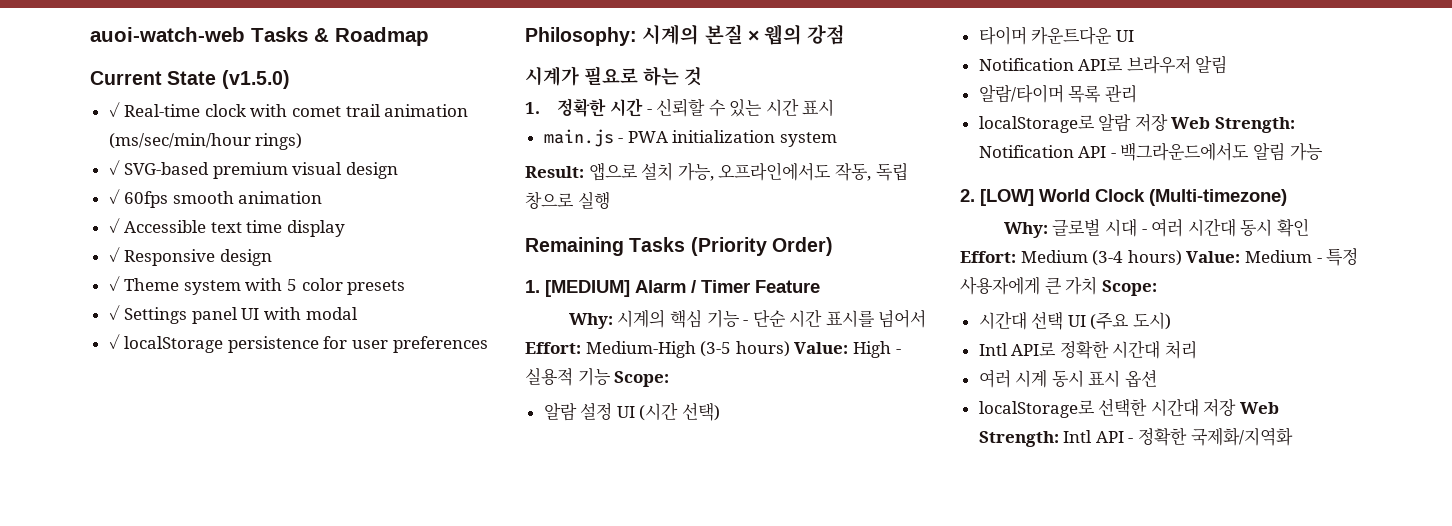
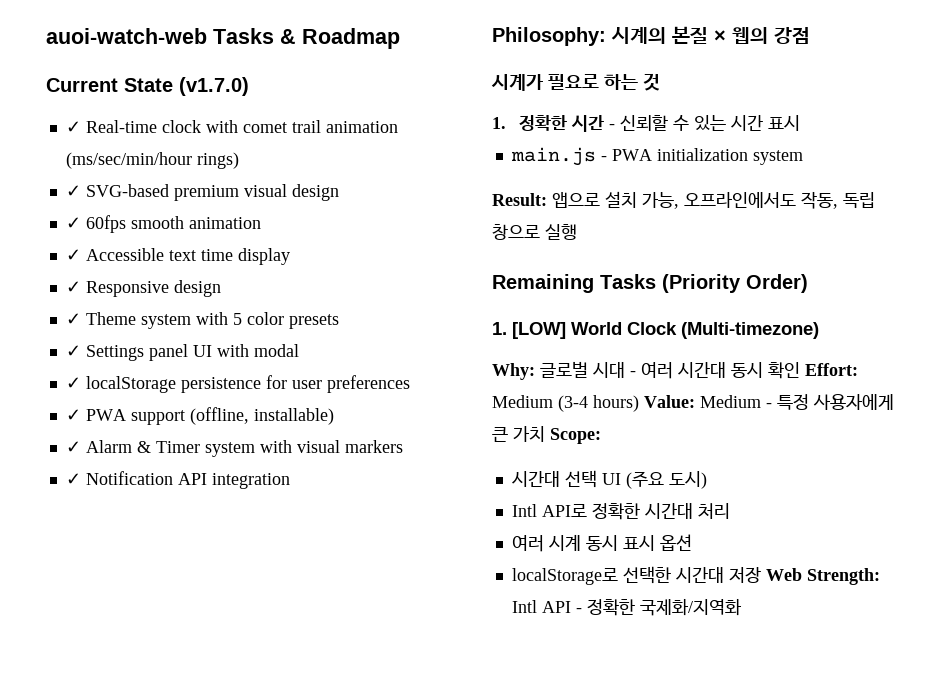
[221,70,290,89] (v1.5.0) -> [179,77,249,96] (v1.7.0)
(488, 344) none -> [65,407,334,425] [65,440,403,457] [65,471,290,489] // ✓ PWA support (offline, installable) // ✓ Alarm & Timer system with visual markers // ✓ Notification API integration
[545,280,820,297] [568,309,927,329] [525,341,901,358] [525,368,670,387] [543,402,721,421] [978,26,1134,45] [978,55,1228,74] [978,84,1137,103] [978,114,1296,133] [978,142,1323,161] [960,189,975,202] [MEDIUM] Alarm / Timer Feature // Why: 시계의 핵심 기능 - 단순 시간 표시를 넘어서 Effort: Medium-High (3-5 hours) Value: High - 실용적 기능 Scope: // 알람 설정 UI (시간 선택) // 타이머 카운트다운 UI // Notification API로 브라우저 알림 // 알람/타이머 목록 관리 // localStorage로 알람 저장 Web Strength: Notification API - 백그라운드에서도 알림 가능 // 2. -> (507, 328) none

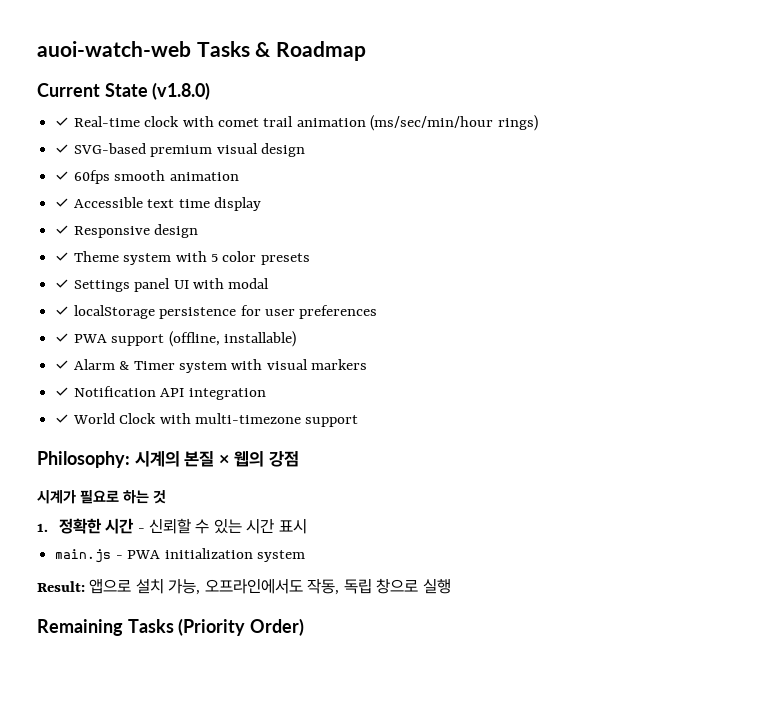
[179,77,249,96] (v1.7.0) -> [152,82,211,100] (v1.8.0)
(290, 481) none -> [55,413,359,427] // ✓ World Clock with multi-timezone support
[492,322,819,339] [492,361,858,380] [492,394,894,412] [492,426,601,444] [511,470,707,489] [511,503,730,520] [511,534,692,552] [511,566,880,585] [511,598,742,616] // 1. [LOW] World Clock (Multi-timezone) // Why: 글로벌 시대 - 여러 시간대 동시 확인 Effort: Medium (3-4 hours) Value: Medium - 특정 사용자에게 큰 가치 Scope: // 시간대 선택 UI (주요 도시) // Intl API로 정확한 시간대 처리 // 여러 시계 동시 표시 옵션 // localStorage로 선택한 시간대 저장 Web Strength: Intl API - 정확한 국제화/지역화 -> (305, 627) none

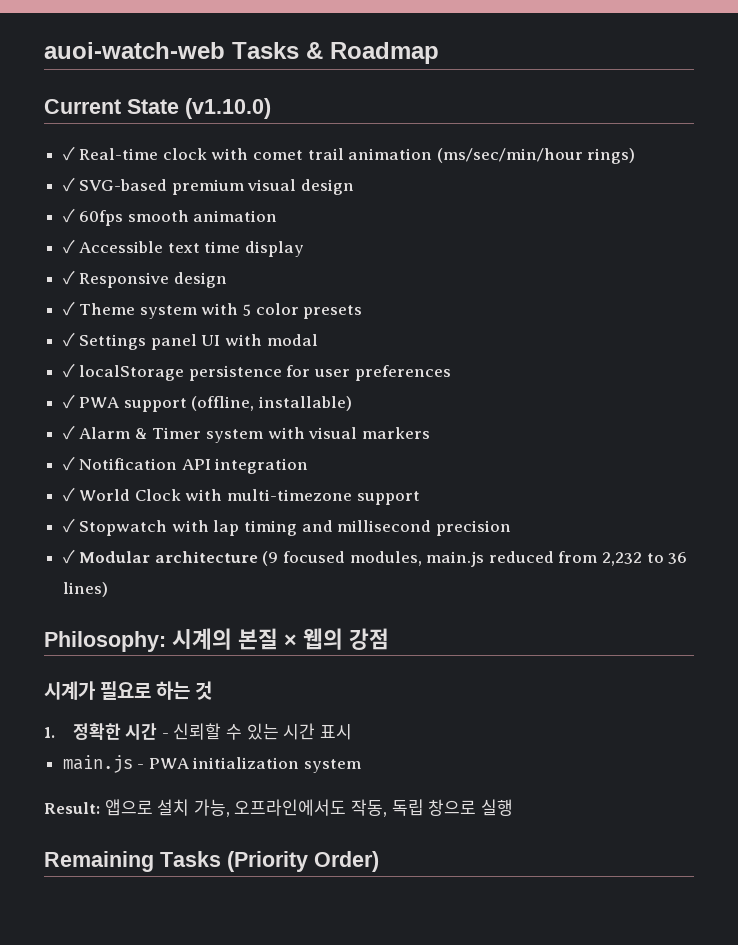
[152,82,211,100] (v1.8.0) -> [185,98,271,119] (v1.10.0)
(359, 421) none -> [62,518,511,536] [62,549,688,567] [62,582,108,597] // ✓ Stopwatch with lap timing and millisecond precision // ✓ Modular architecture (9 focused modules, main.js reduced from 2,232 to 36 lines)

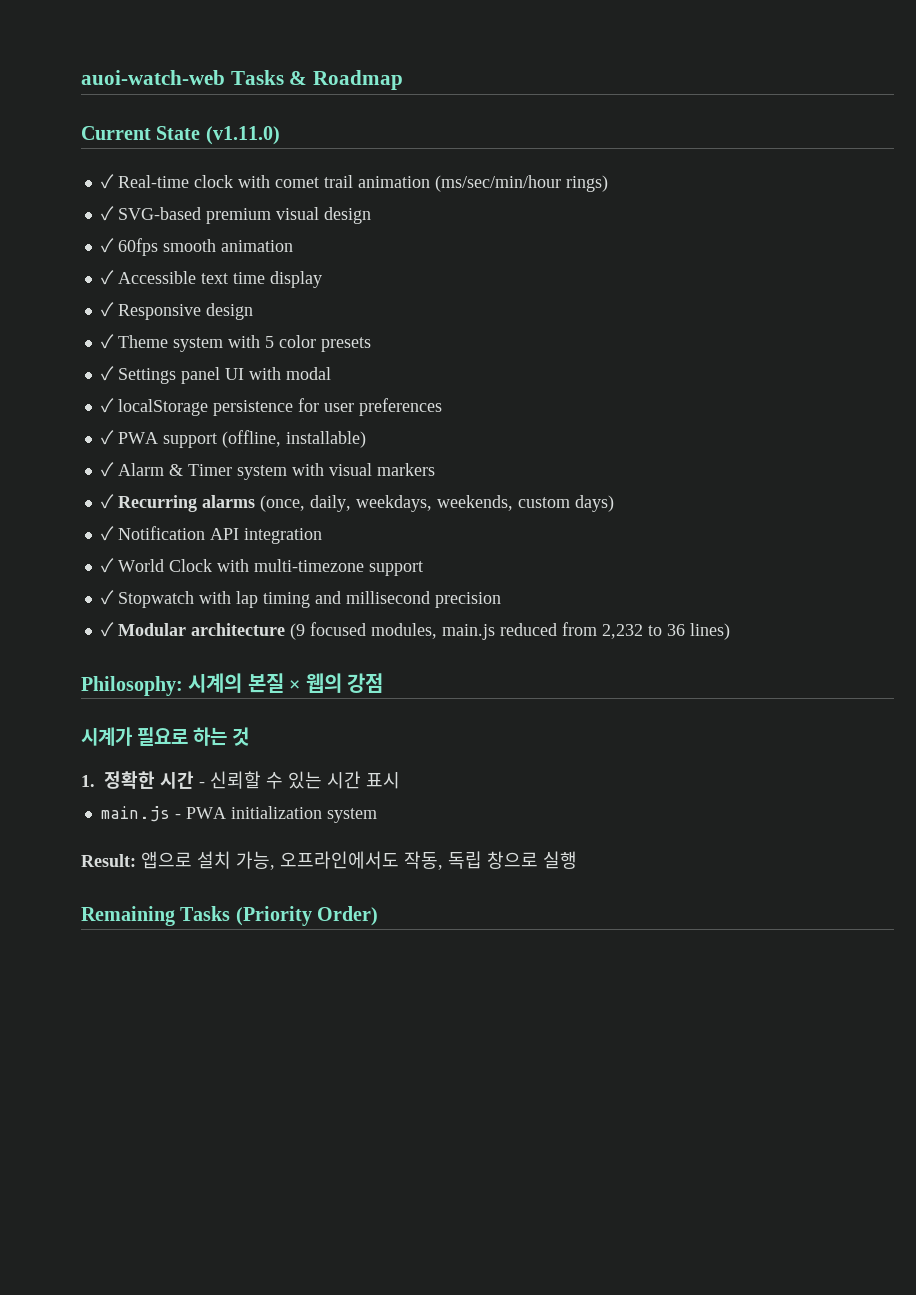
[185,98,271,119] (v1.10.0) -> [205,126,280,145] (v1.11.0)
(430, 433) none -> [100,494,614,512] // ✓ Recurring alarms (once, daily, weekdays, weekends, custom days)

